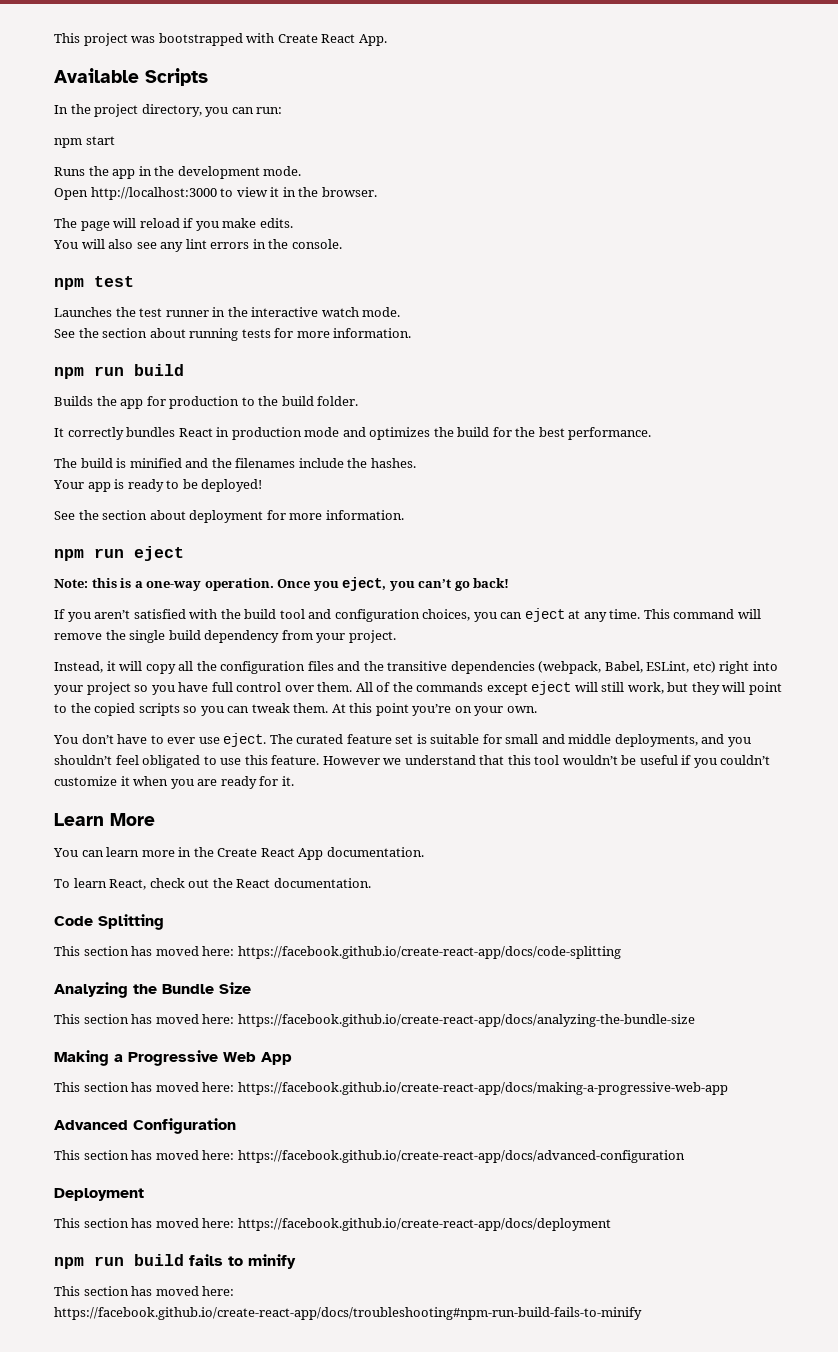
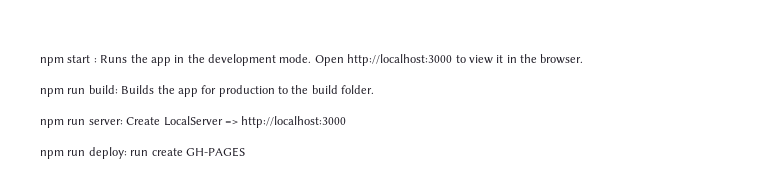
[54,33,387,46] [54,68,208,86] [54,104,283,117] This project was bootstrapped with Create React App. // Available Scripts // In the project directory, you can run: // -> (40, 61) none
(115, 140) // -> [93,58,97,63] :
(302, 171) // -> (312, 58) none
[54,218,293,231] [53,239,342,252] [54,276,134,290] [54,307,401,317] [54,328,412,341] [54,364,184,379] // The page will reload if you make edits. // You will also see any lint errors in the console. // npm test // Launches the test runner in the interactive watch mode. // See the section about running tests for more information. // npm run build // -> [40,85,118,97] // npm run build:
[54,427,652,440] [54,458,416,468] [53,479,263,492] [54,510,404,523] [54,546,184,561] [54,577,510,591] [54,608,761,622] [54,630,396,643] [54,661,778,674] [54,681,782,695] [54,703,537,716] [53,733,751,747] [54,755,771,768] [54,776,294,789] [54,813,155,826] [53,847,424,860] [54,878,371,890] [54,914,164,930] [54,946,621,959] [54,982,251,998] [54,1014,695,1027] [54,1050,292,1066] [54,1082,728,1095] [54,1118,236,1134] [54,1150,685,1163] [54,1188,144,1201] [54,1218,611,1231] [54,1254,296,1269] [54,1286,235,1296] [54,1307,642,1320] It correctly bundles React in production mode and optimizes the build for the best performance. // The build is minified and the filenames include the hashes. // Your app is ready to be deployed! // See the section about deployment for more information. // npm run eject // Note: this is a one-way operation. Once you eject, you can’t go back! // If you aren’t satisfied with the build tool and configuration choices, you can eject at any time. This command will remove the single build dependency from your project. // Instead, it will copy all the configuration files and the transitive dependencies (webpack, Babel, ESLint, etc) right into your project so you have full control over them. All of the commands except eject will still work, but they will point to the copied scripts so you can tweak them. At this point you’re on your own. // You don’t have to ever use eject. The curated feature set is suitable for small and middle deployments, and you shouldn’t feel obligated to use this feature. However we understand that this tool wouldn’t be useful if you couldn’t customize it when you are ready for it. // Learn More // You can learn more in the Create React App documentation. // To learn React, check out the React documentation. // Code Splitting // This section has moved here: https://facebook.github.io/create-react-app/docs/code-splitting // Analyzing the Bundle Size // This section has moved here: https://facebook.github.io/create-react-app/docs/analyzing-the-bundle-size // Making a Progressive Web App // This section has moved here: https://facebook.github.io/create-react-app/docs/making-a-progressive-web-app // Advanced Configuration // This section has moved here: https://facebook.github.io/create-react-app/docs/advanced-configuration // Deployment // This section has moved here: https://facebook.github.io/create-react-app/docs/deployment // npm run build fails to minify // This section has moved here: https://facebook.github.io/create-react-app/docs/troubleshooting#npm-run-build-fails-to-minify -> [40,116,347,128] [40,147,245,159] npm run server: Create LocalServer => http://localhost:3000 // npm run deploy: run create GH-PAGES

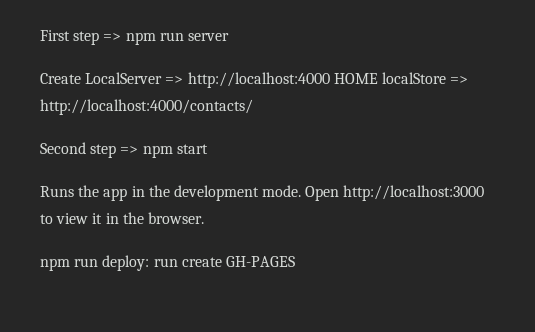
(40, 61) none -> [40,30,229,45] [40,72,469,88] [40,99,253,115] [40,142,139,158] First step => npm run server // Create LocalServer => http://localhost:4000 HOME localStore => http://localhost:4000/contacts/ // Second step =>
[93,58,97,63] : -> (208, 149) //
[40,85,375,97] [40,116,347,128] // npm run build: Builds the app for production to the build folder. // npm run server: Create LocalServer => http://localhost:3000 -> (204, 218) none

